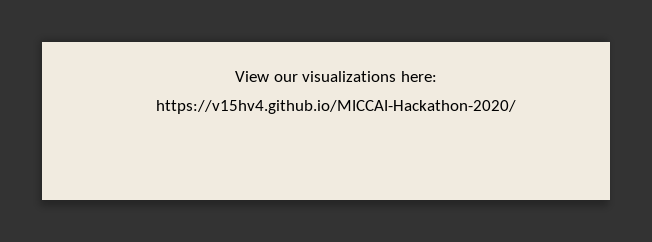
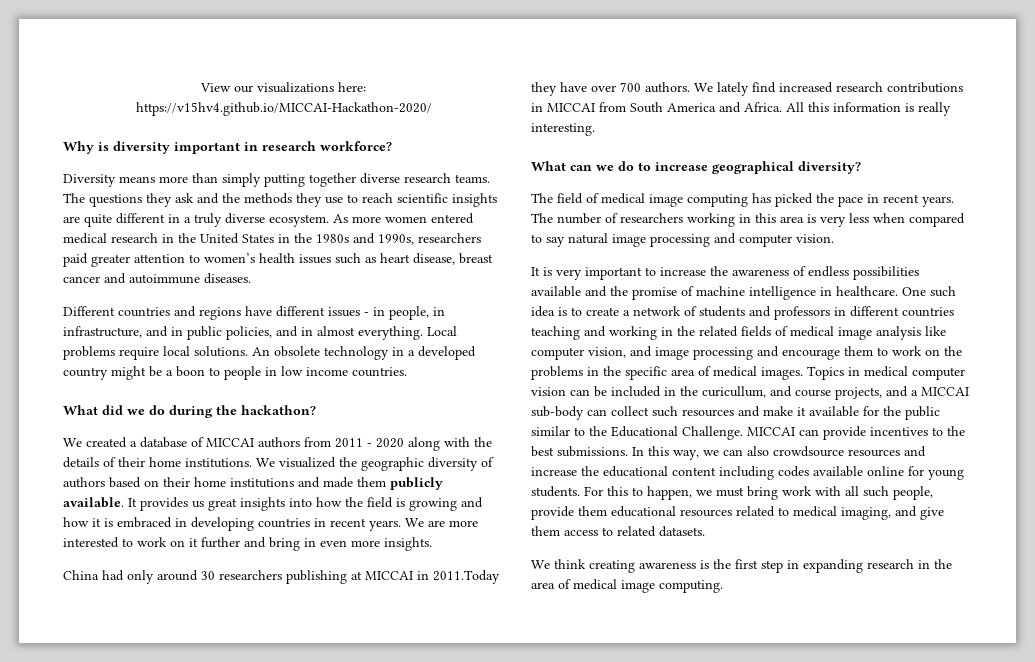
(516, 107) none -> [63,141,392,154] [63,173,490,187] [63,193,497,207] [63,213,474,227] [63,233,481,245] [63,253,493,267] [63,273,251,284] [63,306,445,320] [63,326,457,340] [63,346,476,360] [63,366,407,380] [63,405,316,418] [63,437,492,451] [63,457,494,471] [63,477,443,490] [63,497,483,511] [63,517,478,531] [63,537,432,551] [63,570,500,584] [531,82,963,96] [531,102,951,116] [531,123,595,136] [531,161,861,174] [531,193,954,207] [531,213,965,227] [531,233,834,247] [531,266,919,280] [531,286,956,300] [531,306,954,320] [531,326,946,340] [531,346,962,360] [531,366,965,380] [531,386,969,400] [531,406,940,420] [531,426,965,440] [531,446,926,460] [531,466,964,480] [531,486,933,500] [531,506,944,520] [531,526,705,537] [531,559,952,573] [531,579,723,593] // Why is diversity important in research workforce? // Diversity means more than simply putting together diverse research teams. The questions they ask and the methods they use to reach scientific insights are quite different in a truly diverse ecosystem. As more women entered medical research in the United States in the 1980s and 1990s, researchers paid greater attention to women’s health issues such as heart disease, breast cancer and autoimmune diseases. // Different countries and regions have different issues - in people, in infrastructure, and in public policies, and in almost everything. Local problems require local solutions. An obsolete technology in a developed country might be a boon to people in low income countries. // What did we do during the hackathon? // We created a database of MICCAI authors from 2011 - 2020 along with the details of their home institutions. We visualized the geographic diversity of authors based on their home institutions and made them publicly available. It provides us great insights into how the field is growing and how it is embraced in developing countries in recent years. We are more interested to work on it further and bring in even more insights. // China had only around 30 researchers publishing at MICCAI in 2011.Today they have over 700 authors. We lately find increased research contributions in MICCAI from South America and Africa. All this information is really interesting. // What can we do to increase geographical diversity? // The field of medical image computing has picked the pace in recent years. The number of researchers working in this area is very less when compared to say natural image processing and computer vision. // It is very important to increase the awareness of endless possibilities available and the promise of machine intelligence in healthcare. One such idea is to create a network of students and professors in different countries teaching and working in the related fields of medical image analysis like computer vision, and image processing and encourage them to work on the problems in the specific area of medical images. Topics in medical computer vision can be included in the curicullum, and course projects, and a MICCAI sub-body can collect such resources and make it available for the public similar to the Educational Challenge. MICCAI can provide incentives to the best submissions. In this way, we can also crowdsource resources and increase the educational content including codes available online for young students. For this to happen, we must bring work with all such people, provide them educational resources related to medical imaging, and give them access to related datasets. // We think creating awareness is the first step in expanding research in the area of medical image computing.

